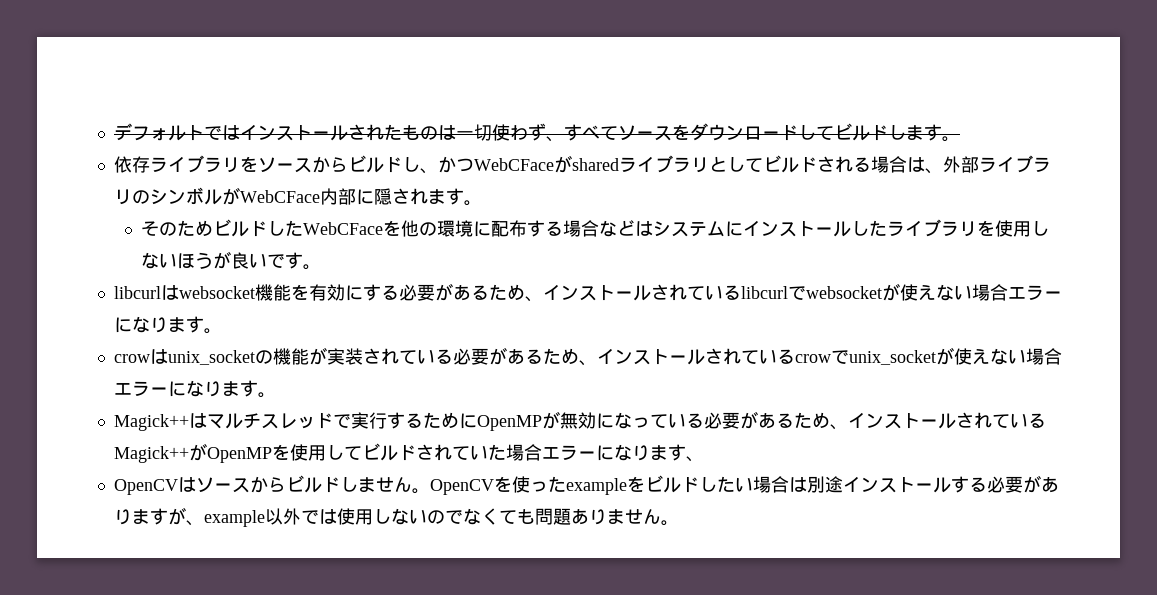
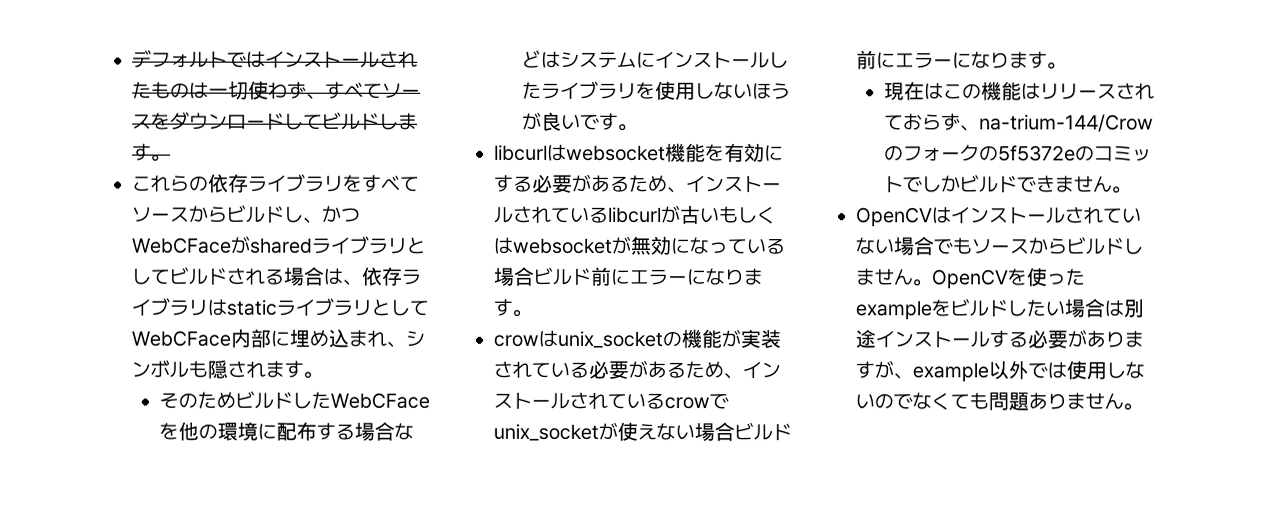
(960, 139) none -> [132,175,209,192] これらの
(258, 164) none -> [362,174,420,192] すべて
[942,155,1051,173] [113,187,374,205] 外部ライブラリのシンボルがWebCFace内部に -> [361,266,421,286] [131,297,429,316] [131,328,425,348] [131,359,208,378] 依存ライブラリはstaticライブラリとしてWebCFace内部に埋め込まれ、シンボルも
[787,283,1008,301] でwebsocketが使えない場合 -> [661,205,777,225] [494,235,786,256] [493,266,630,286] が古いもしくはwebsocketが無効になっている場合ビルド前に
[113,380,276,398] [113,411,1046,431] [113,443,704,463] [113,477,196,495] エラーになります。 // Magick++はマルチスレッドで実行するためにOpenMPが無効になっている必要があるため、インストールされているMagick++がOpenMPを使用してビルドされていた場合エラーになります、 // OpenCVは -> [734,422,792,441] [856,50,1067,70] [883,81,1155,101] [883,113,1154,133] [883,144,1152,162] [883,174,1132,194] [856,206,1142,227] [856,236,973,256] ビルド前にエラーになります。 // 現在はこの機能はリリースされておらず、na-trium-144/Crowのフォークの5f5372eのコミットでしかビルドできません。 // OpenCVはインストールされていない場合でも

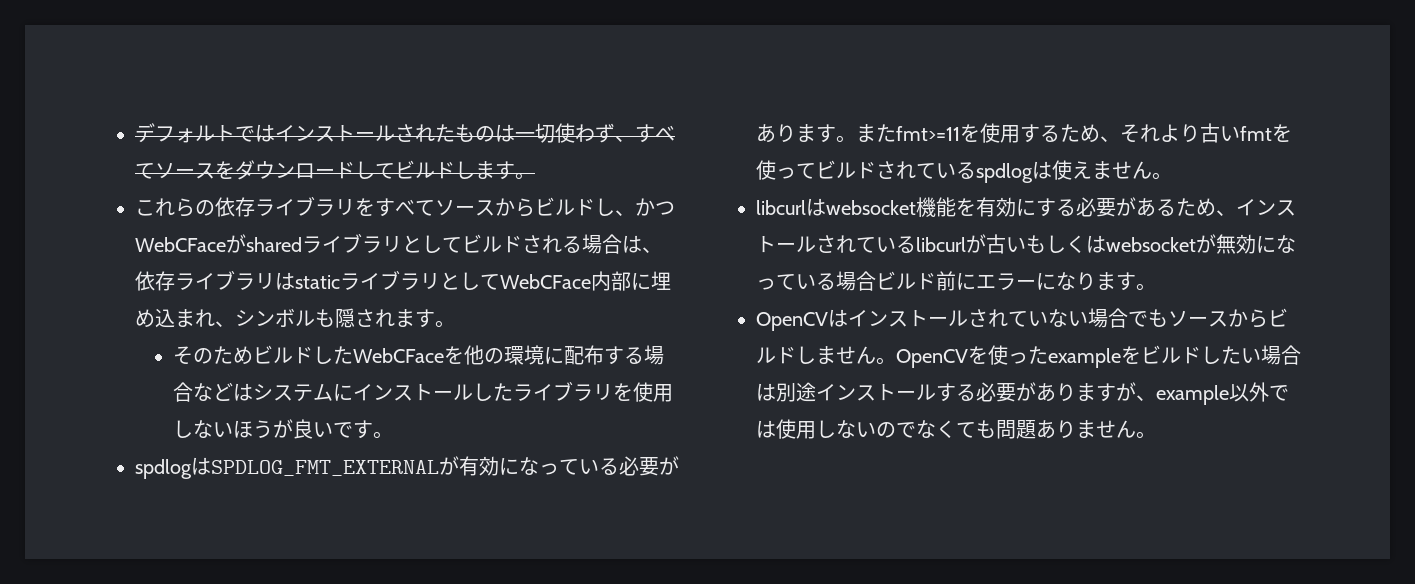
(638, 127) none -> [135,456,679,479] [756,123,1292,143] [756,160,1172,183] // spdlogはSPDLOG_FMT_EXTERNALが有効になっている必要があります。またfmt>=11を使用するため、それより古いfmtを使ってビルドされているspdlogは使えません。
[493,329,781,349] [493,359,781,380] [493,391,729,410] [493,421,792,442] [856,50,1067,70] [883,81,1155,101] [883,113,1154,133] [883,144,1152,162] [883,174,1132,194] // crowはunix_socketの機能が実装されている必要があるため、インストールされているcrowでunix_socketが使えない場合ビルド前にエラーになります。 // 現在はこの機能はリリースされておらず、na-trium-144/Crowのフォークの5f5372eのコミットでしかビルドできません。 -> (1156, 287) none

